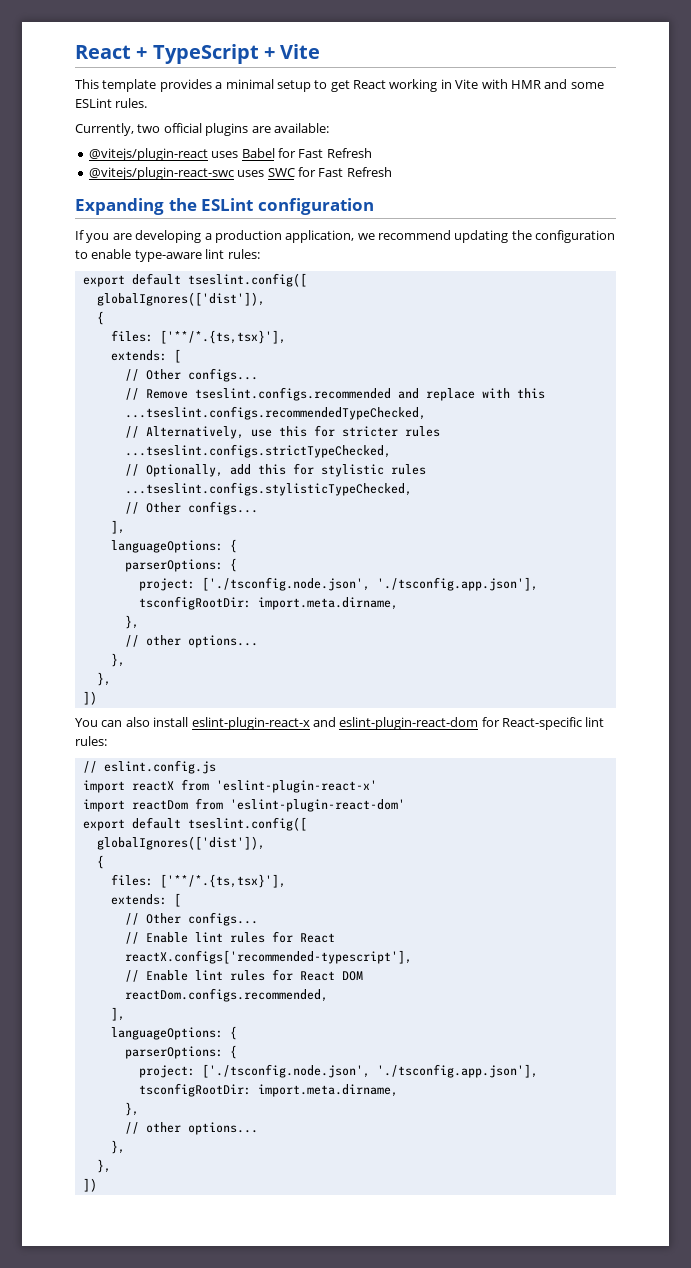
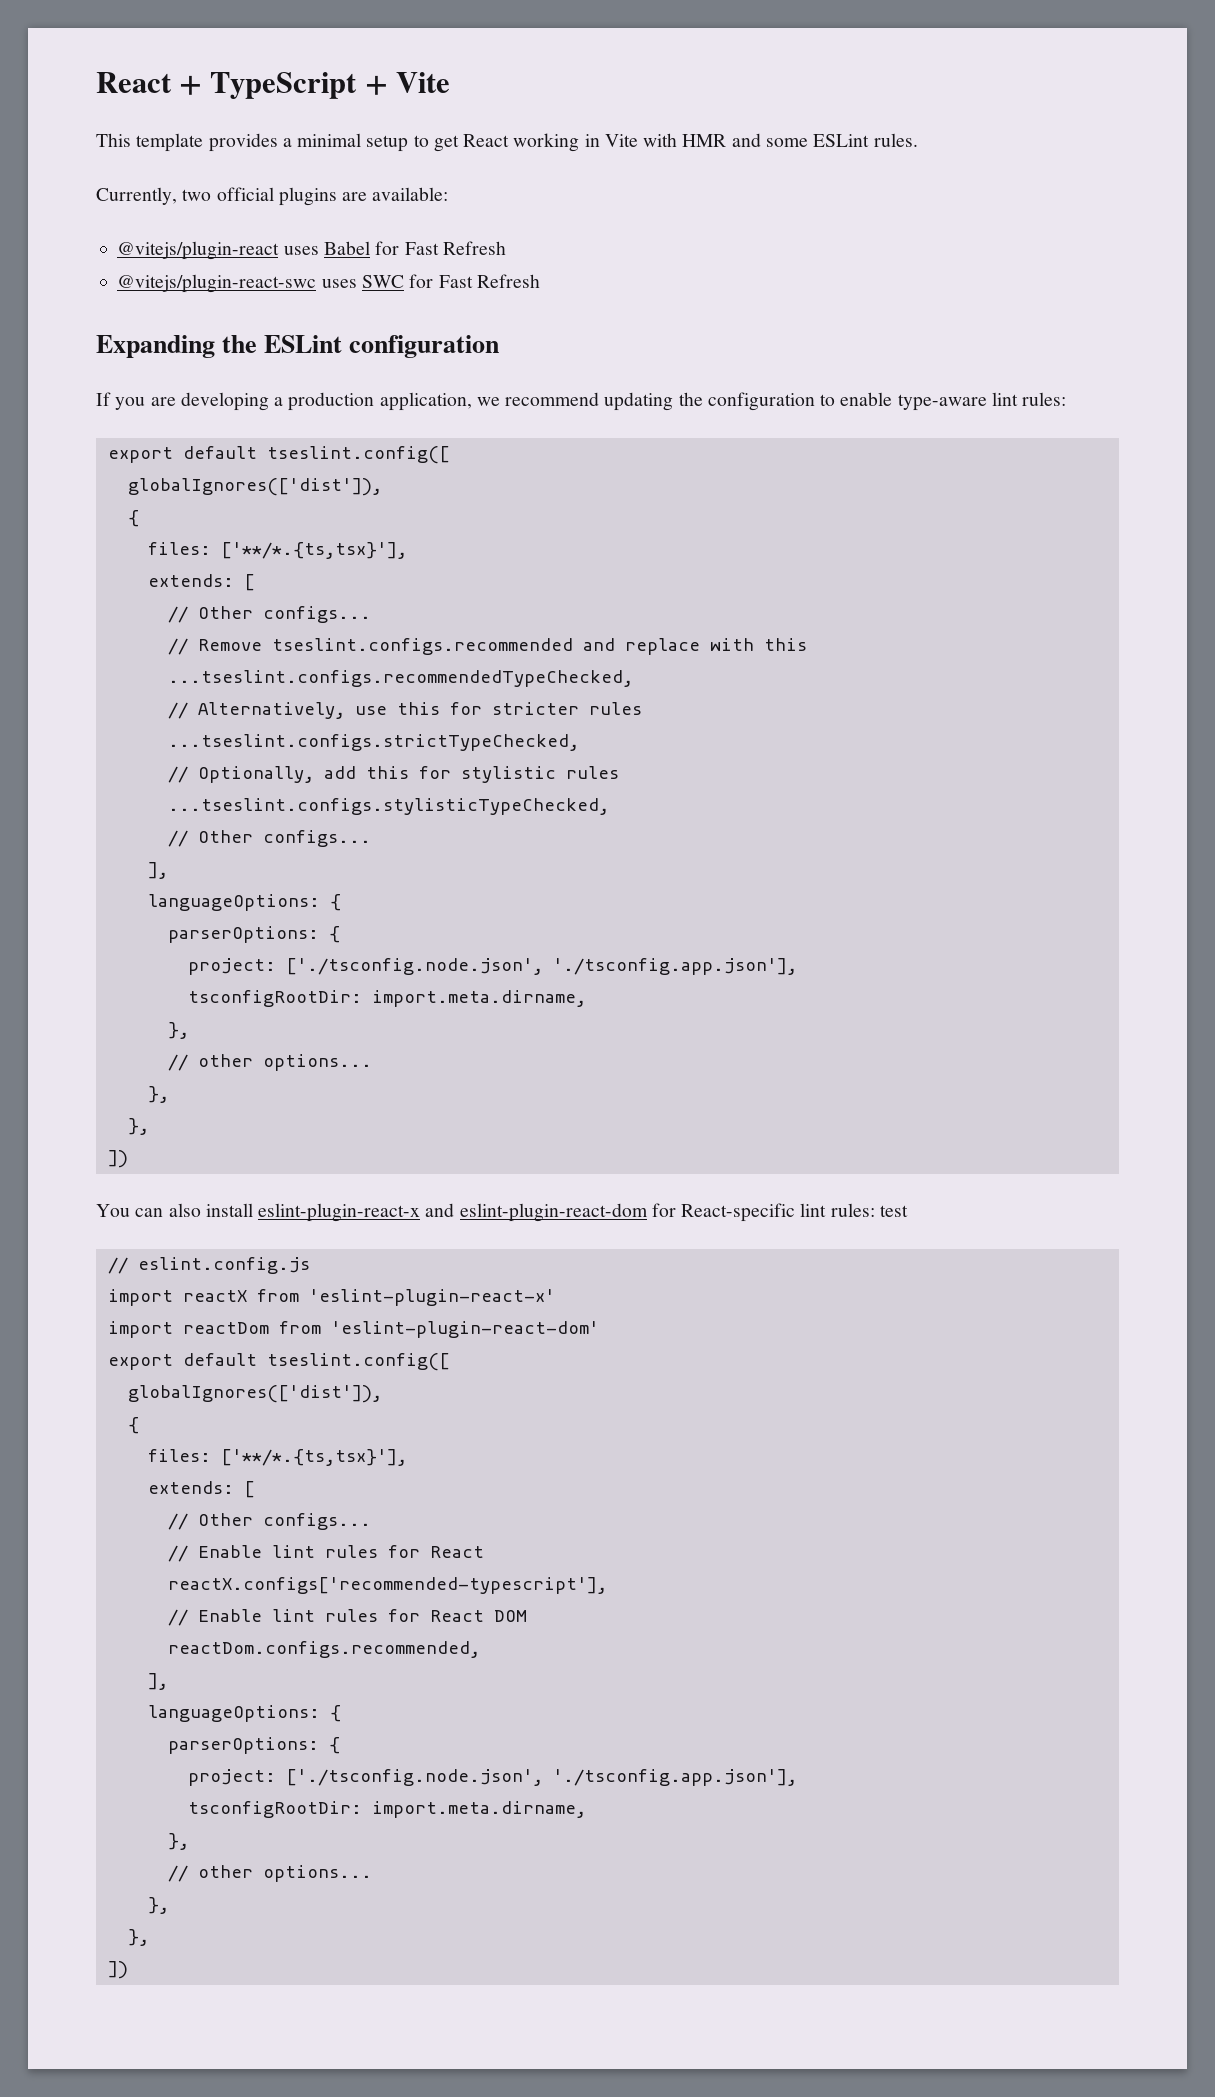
(107, 741) none -> [879,1205,908,1217] test

